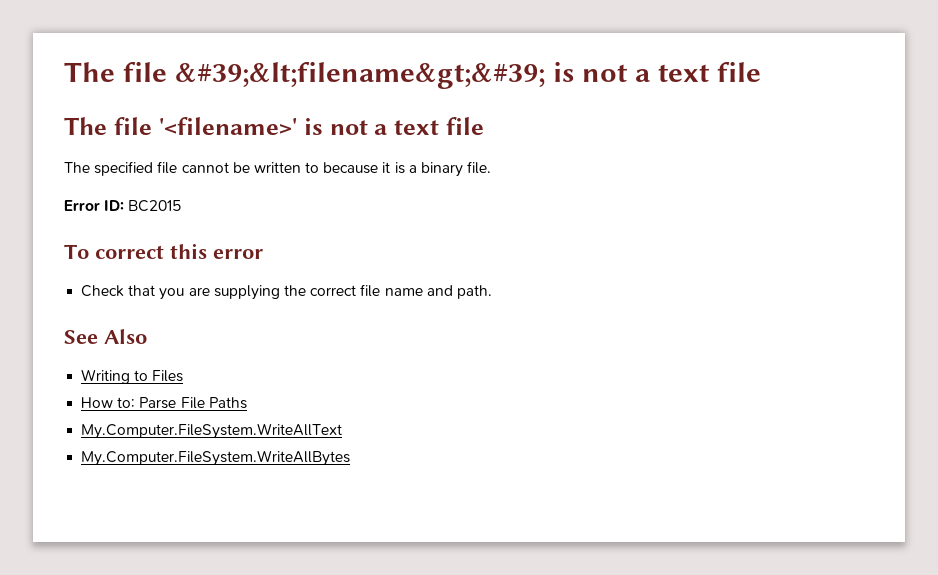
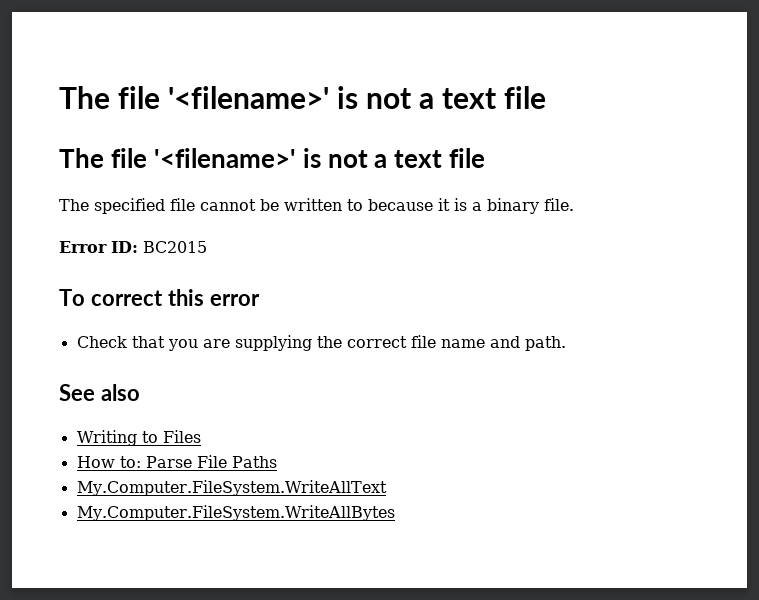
[64,61,545,89] The file &#39;&lt;filename&gt;&#39; -> [59,86,329,109] The file '<filename>'
[104,329,147,344] Also -> [100,384,140,401] also

